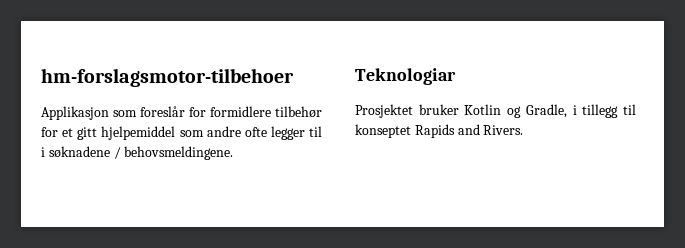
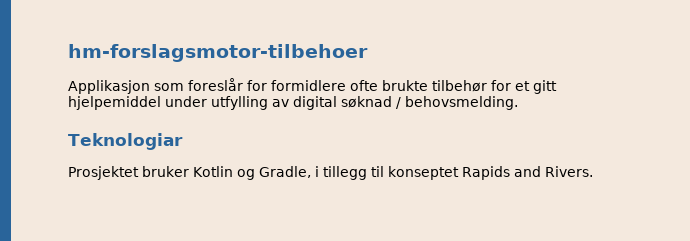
(271, 111) none -> [350,80,428,91] ofte brukte
[179,126,322,140] [41,146,234,160] som andre ofte legger til i søknadene / behovsmeldingene. -> [165,96,518,110] under utfylling av digital søknad / behovsmelding.

